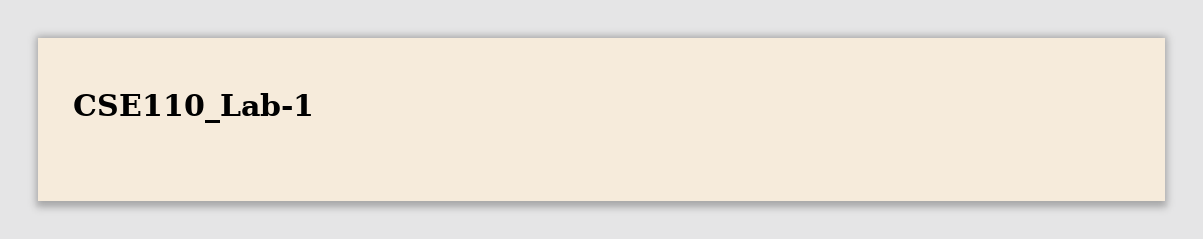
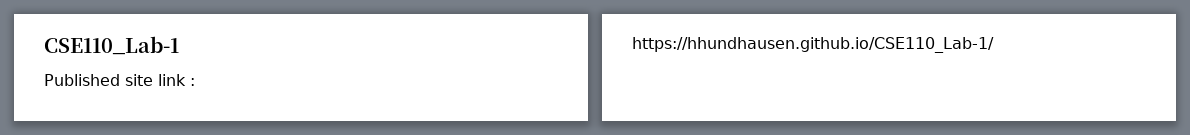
(314, 108) none -> [44,74,195,86] [632,37,994,53] // Published site link : https://hhundhausen.github.io/CSE110_Lab-1/

